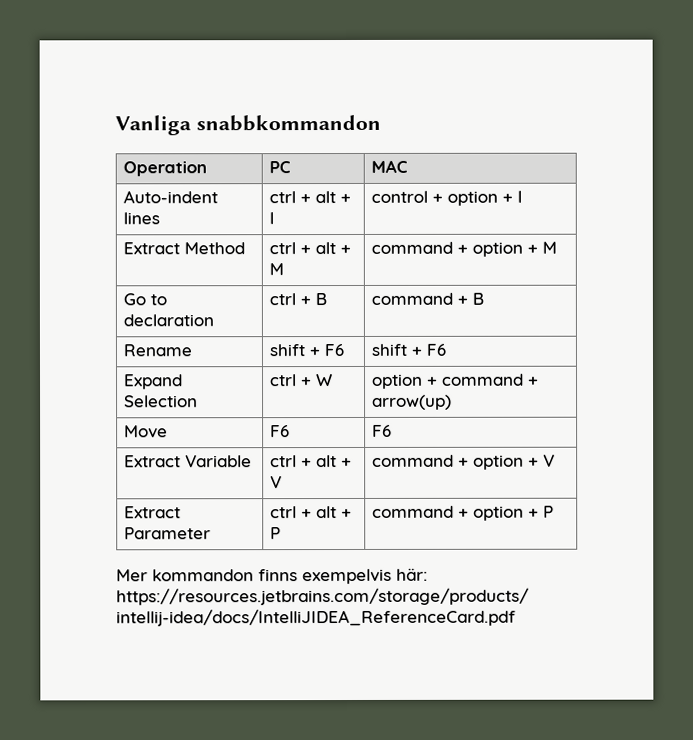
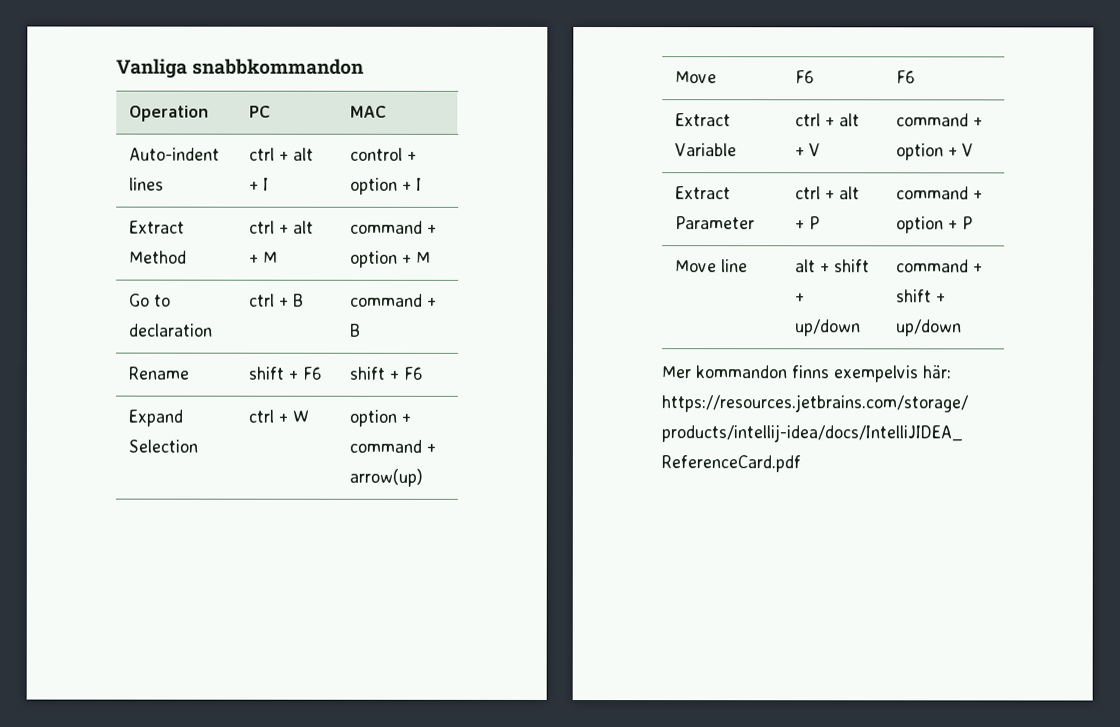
(554, 511) none -> [674,259,748,273] [794,259,870,273] [794,293,805,303] [794,319,861,337] [895,259,983,273] [895,289,946,303] [895,319,962,337] // Move line | alt + shift + up/down | command + shift + up/down

